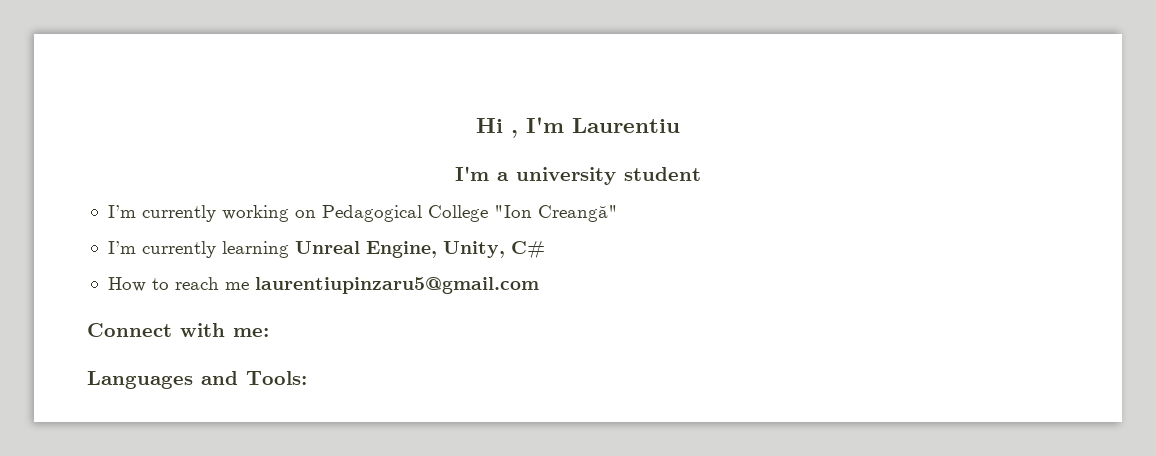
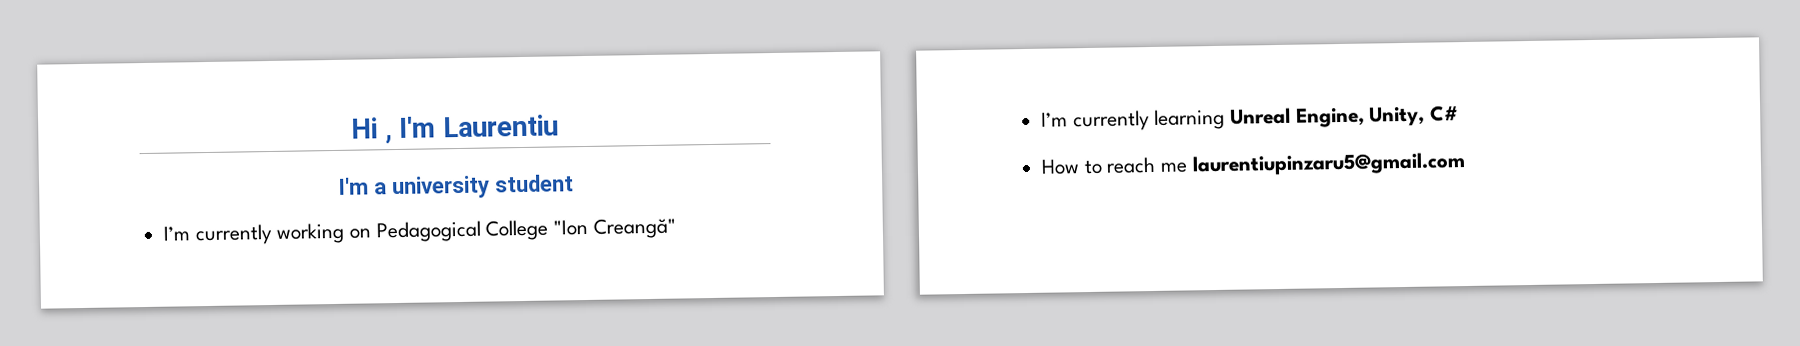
[87,323,269,337] [87,371,307,389] // Connect with me: // Languages and Tools: -> (1466, 164) none

